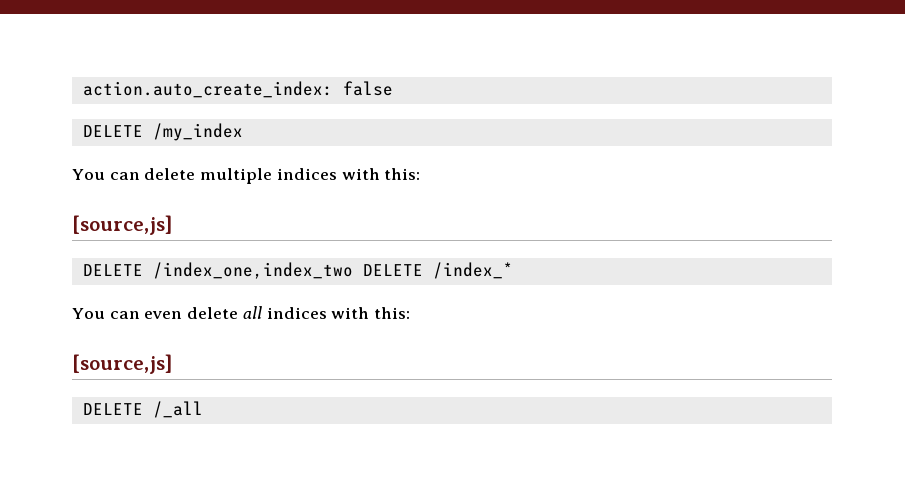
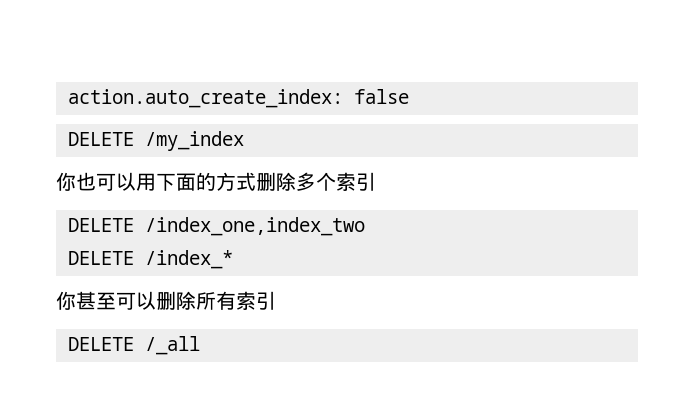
[72,168,421,184] [72,215,172,235] You can delete multiple indices with this: // [source,js] -> [56,172,376,191] 你也可以用下面的方式删除多个索引
(353, 270) none -> (365, 226) //
[72,306,411,319] [72,354,172,374] You can even delete all indices with this: // [source,js] -> [56,291,276,310] 你甚至可以删除所有索引

